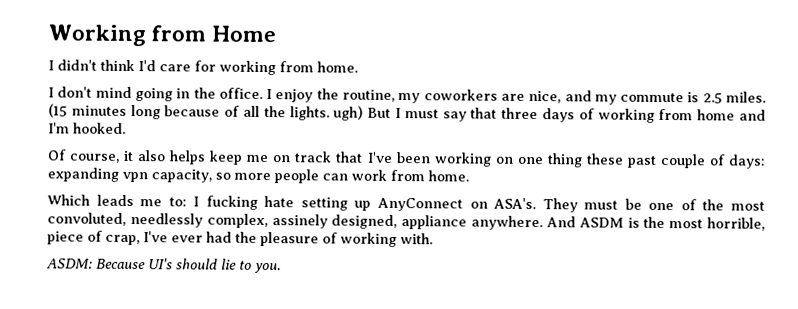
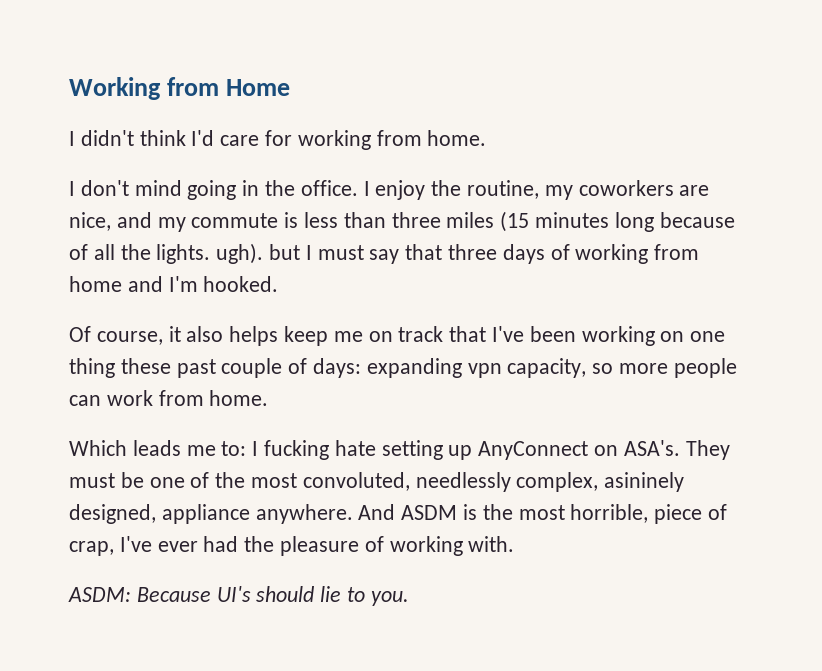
[702,91,766,104] 2.5 miles. -> [304,212,495,228] less than three miles
[333,105,392,121] ugh) But -> [216,243,301,264] ugh). but
[271,214,328,229] assinely -> [604,472,685,492] asininely

